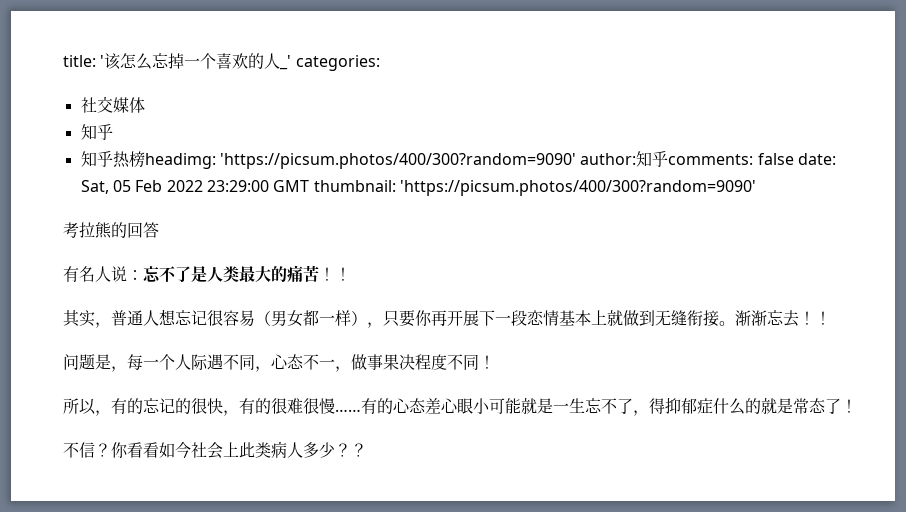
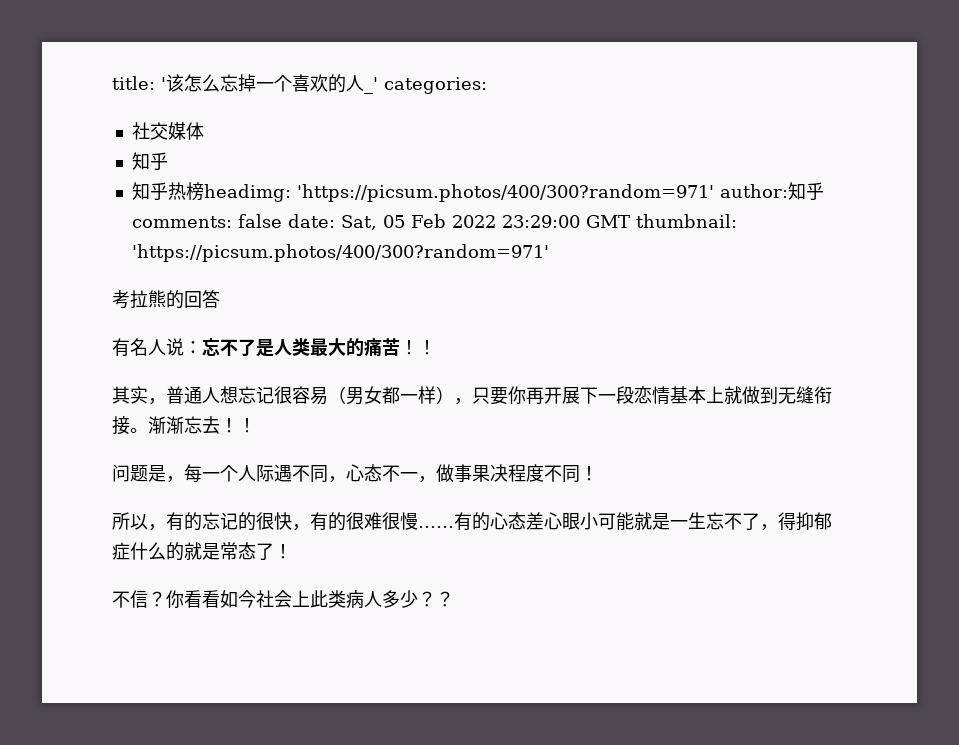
[219,153,576,169] 'https://picsum.photos/400/300?random=9090' -> [296,184,714,202] 'https://picsum.photos/400/300?random=971'
[399,180,756,196] 'https://picsum.photos/400/300?random=9090' -> [131,244,549,262] 'https://picsum.photos/400/300?random=971'

